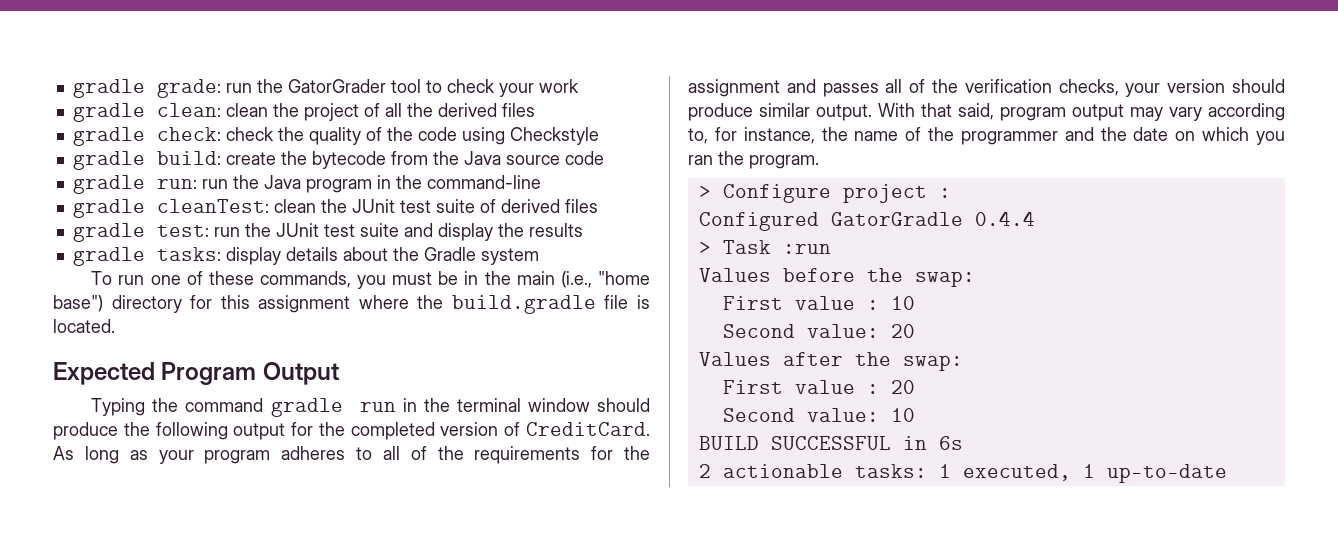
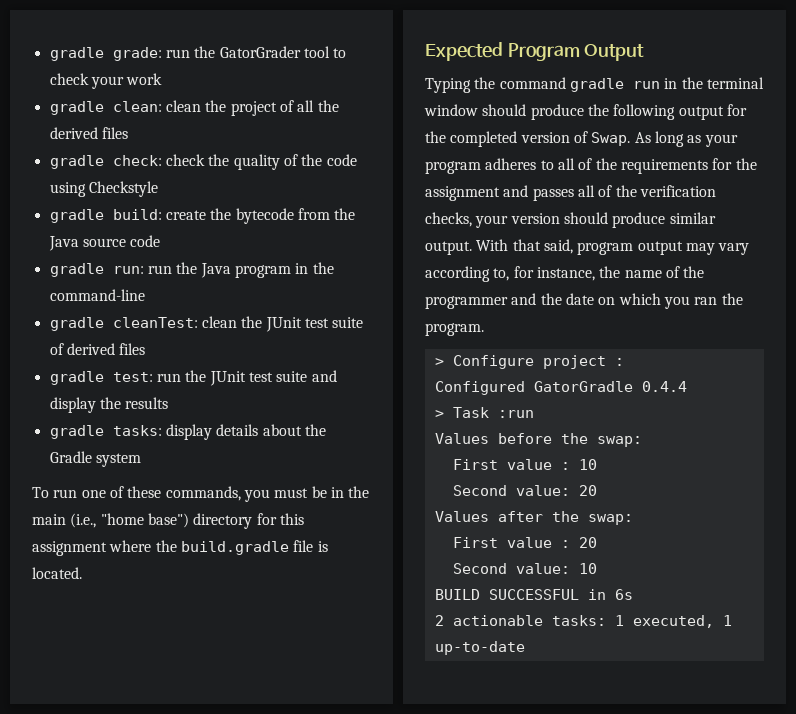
[526,422,650,436] CreditCard. -> [591,132,631,146] Swap.

